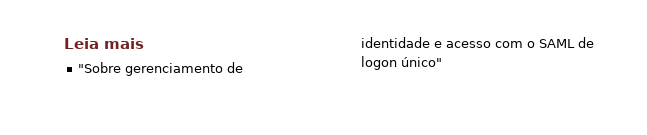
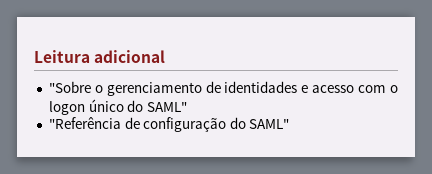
[64,38,144,49] Leia mais -> [34,50,166,63] Leitura adicional
(122, 67) none -> [94,85,103,93] o
[361,37,431,48] identidade -> [224,81,298,93] identidades
[539,37,595,48] [361,56,443,70] SAML de logon único" -> [48,99,187,115] [48,117,290,132] logon único do SAML" // "Referência de configuração do SAML"

